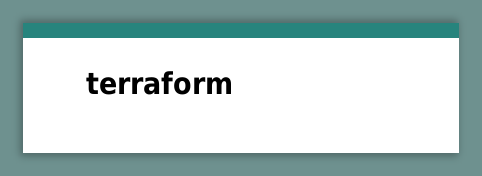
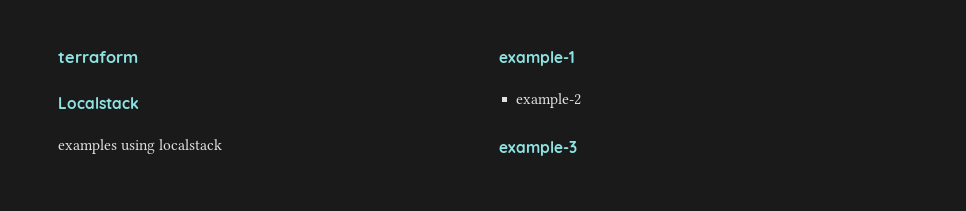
(233, 83) none -> [58,97,139,109] [58,139,223,154] [499,51,575,66] [516,93,582,108] [499,141,577,156] // Localstack // examples using localstack // example-1 // example-2 // example-3

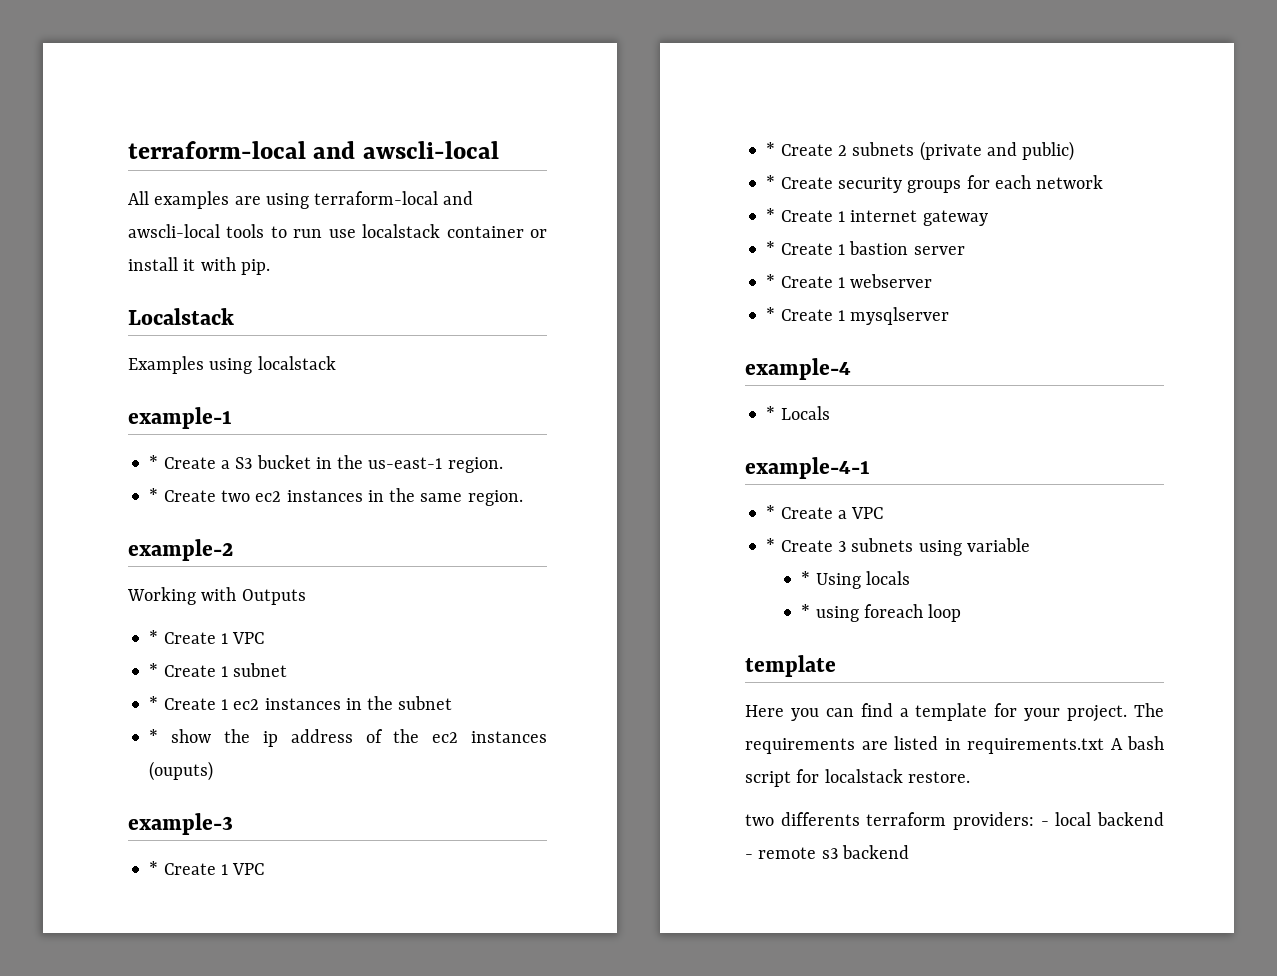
[58,51,138,63] terraform -> [128,141,499,159] [128,191,474,209] [128,224,547,238] [128,257,270,275] terraform-local and awscli-local // All examples are using terraform-local and awscli-local tools to run use localstack container or install it with pip.
[58,139,117,154] examples -> [128,356,204,374] Examples
[516,93,582,108] [499,141,577,156] example-2 // example-3 -> [149,455,503,473] [149,488,523,506] [128,539,233,561] [127,587,306,605] [149,630,265,644] [149,663,288,677] [149,696,453,710] [149,729,547,747] [149,761,214,781] [128,813,233,835] [149,861,265,875] [766,141,1075,161] [766,175,1104,193] [766,208,988,226] [766,241,965,255] [766,274,933,288] [766,307,950,325] [745,358,851,380] [766,406,830,420] [745,457,870,479] [766,505,884,519] [766,538,1030,556] [801,571,911,589] [801,604,962,622] [745,655,836,677] [745,703,1164,722] [745,736,1164,754] [745,769,970,787] [745,812,1164,830] [745,845,909,859] * Create a S3 bucket in the us-east-1 region. // * Create two ec2 instances in the same region. // example-2 // Working with Outputs // * Create 1 VPC // * Create 1 subnet // * Create 1 ec2 instances in the subnet // * show the ip address of the ec2 instances (ouputs) // example-3 // * Create 1 VPC // * Create 2 subnets (private and public) // * Create security groups for each network // * Create 1 internet gateway // * Create 1 bastion server // * Create 1 webserver // * Create 1 mysqlserver // example-4 // * Locals // example-4-1 // * Create a VPC // * Create 3 subnets using variable // * Using locals // * using foreach loop // template // Here you can find a template for your project. The requirements are listed in requirements.txt A bash script for localstack restore. // two differents terraform providers: - local backend - remote s3 backend

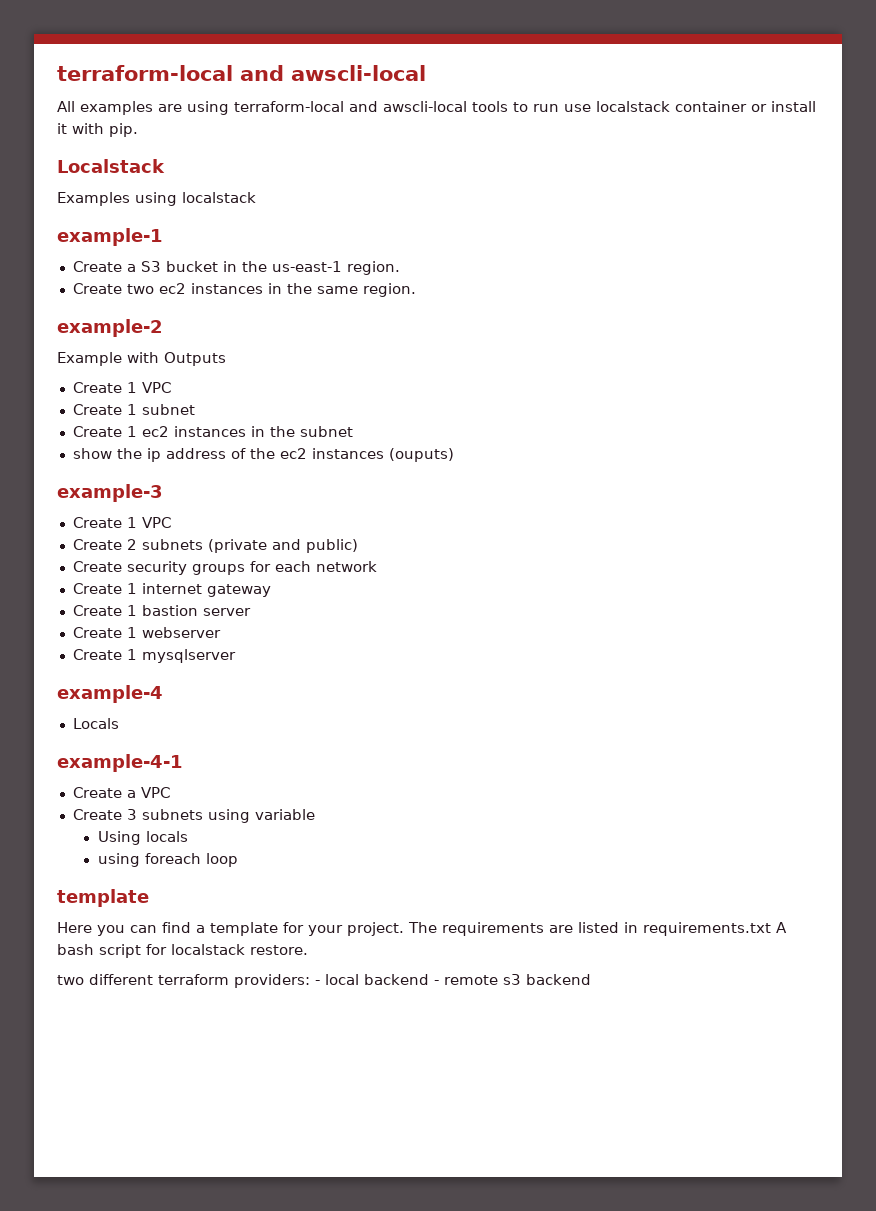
[149,455,159,469] * -> (163, 237) none
[149,488,159,502] * -> (400, 268) none
[127,587,196,605] Working -> [57,352,122,366] Example
[149,630,265,644] [149,663,159,677] * Create 1 VPC // * -> [72,382,171,393] Create 1 VPC //
[149,696,159,710] * -> (195, 409) none
[149,729,159,743] * -> (353, 431) none
[149,861,265,875] [766,142,776,156] * Create 1 VPC // * -> [72,517,171,528] Create 1 VPC //
[766,175,776,189] * -> (358, 546) none
[766,208,776,222] * -> (377, 566) none
[766,241,776,255] * -> (271, 590) none
[766,274,776,288] * -> (251, 612) none
[766,307,776,321] * -> (221, 632) none
[766,406,776,420] * -> (163, 694) none
[766,505,776,519] * -> (183, 763) none
[766,538,776,552] * -> (170, 792) none
[801,571,811,585] * -> (315, 814) none
[801,604,811,618] * -> (188, 836) none
[780,812,860,826] differents -> [89,974,153,985] different

